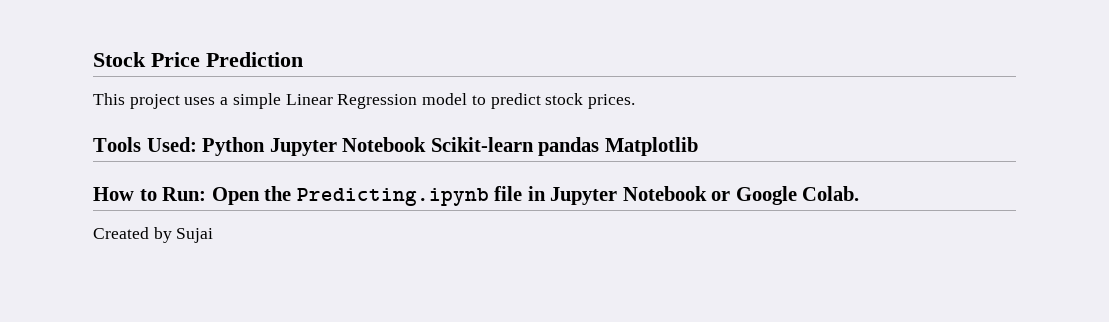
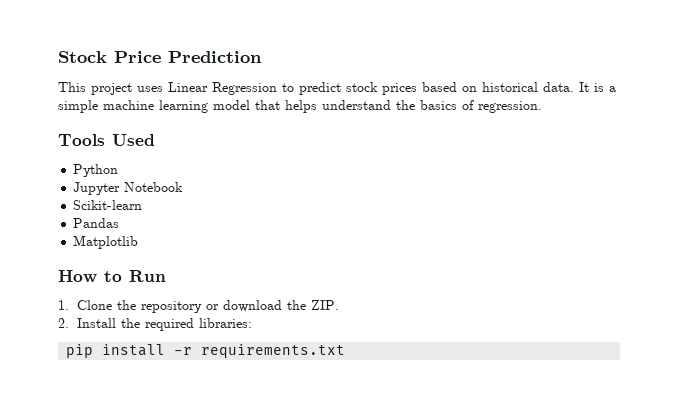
[220,93,281,109] a simple -> (163, 89) none
[422,93,468,105] model -> (277, 88) none
[587,94,635,109] prices. -> [382,82,616,95] [58,100,542,113] prices based on historical data. It is a simple machine learning model that helps understand the basics of regression.
[146,137,197,152] Used: -> [112,134,155,146] Used //
[269,137,427,156] Jupyter Notebook -> [73,182,184,195] // Jupyter Notebook //
[538,137,600,156] pandas -> [73,218,120,228] // Pandas //
[162,186,860,206] [93,227,214,243] Run: Open the Predicting.ipynb file in Jupyter Notebook or Google Colab. // Created by Sujai -> [129,270,166,282] [58,300,339,313] [58,318,252,331] [66,344,346,358] Run // 1. Clone the repository or download the ZIP. // 2. Install the required libraries: // pip install -r requirements.txt

